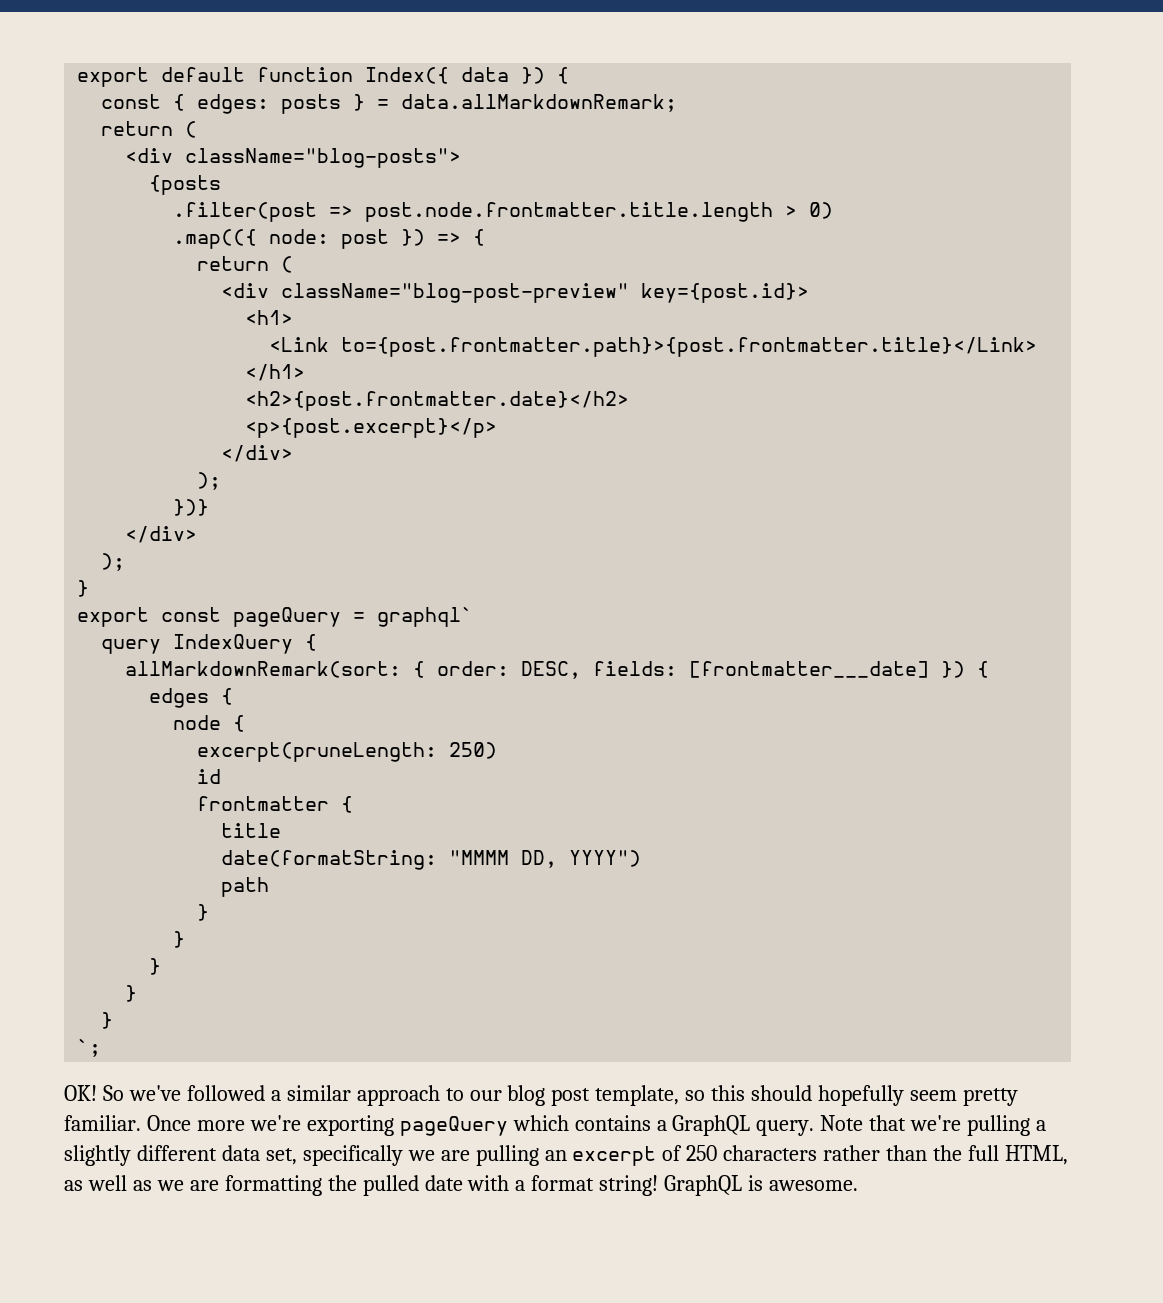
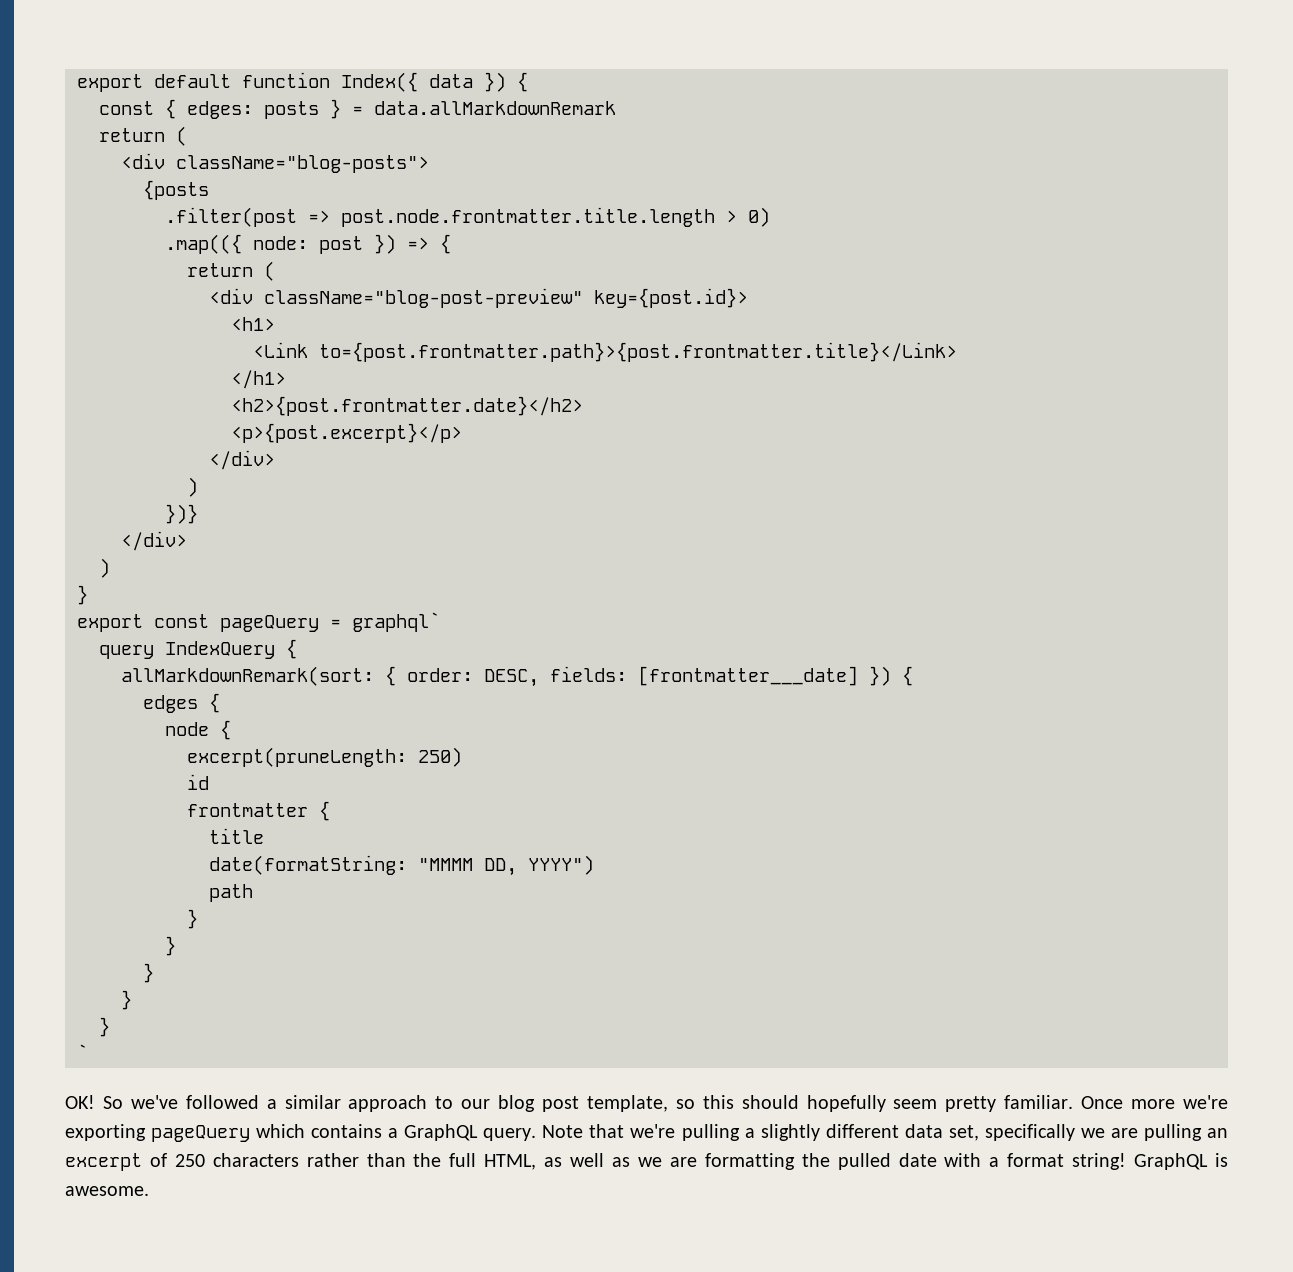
[401,94,678,112] data.allMarkdownRemark; -> [374,101,616,115] data.allMarkdownRemark
[197,472,222,490] ); -> [187,477,198,497] )
[101,553,126,571] ); -> [99,558,110,578] )
[77,1039,102,1057] `; -> [77,1044,88,1060] `

